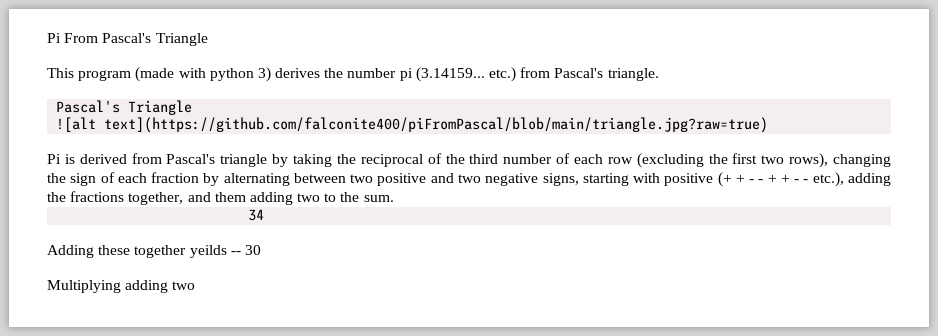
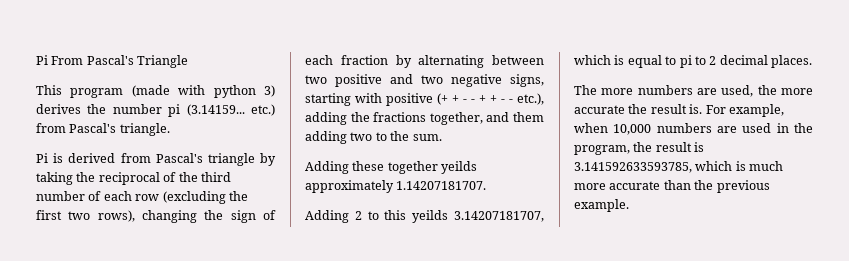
[56,100,193,115] [56,117,769,133] // Pascal's Triangle // ![alt text](https://github.com/falconite400/piFromPascal/blob/main/triangle.jpg?raw=true) -> (170, 129) none
[248,209,265,221] // 34 -> (442, 137) none
[230,245,261,255] [47,280,196,293] -- 30 // Multiplying adding two -> [305,180,487,193] [305,210,544,223] [574,55,812,68] [574,85,813,97] [574,104,784,117] [574,123,813,135] [574,142,705,155] [574,161,784,173] [574,180,770,193] [574,199,629,212] approximately 1.14207181707. // Adding 2 to this yeilds 3.14207181707, which is equal to pi to 2 decimal places. // The more numbers are used, the more accurate the result is. For example, when 10,000 numbers are used in the program, the result is 3.141592633593785, which is much more accurate than the previous example.

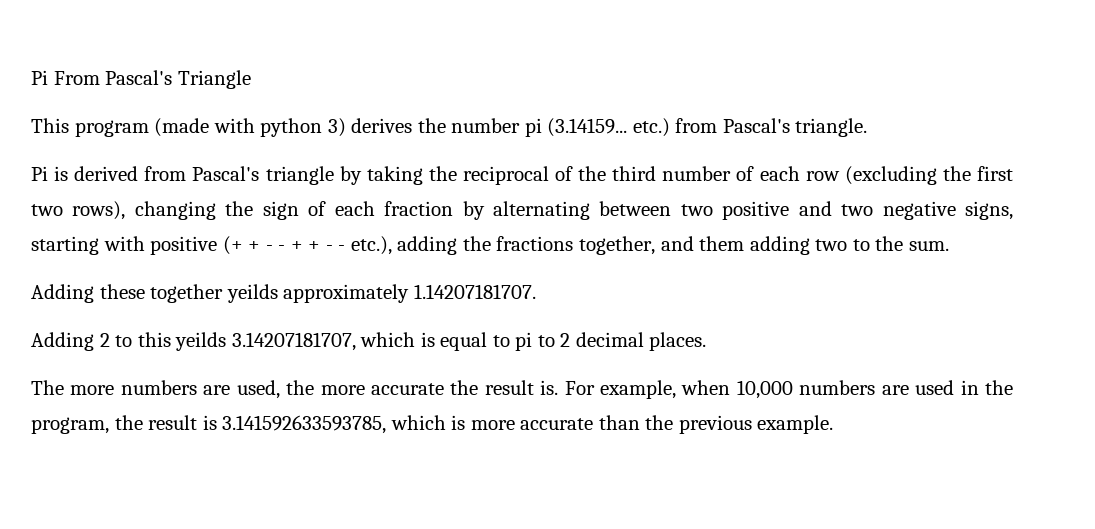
[749,161,784,171] much -> (466, 422) none

